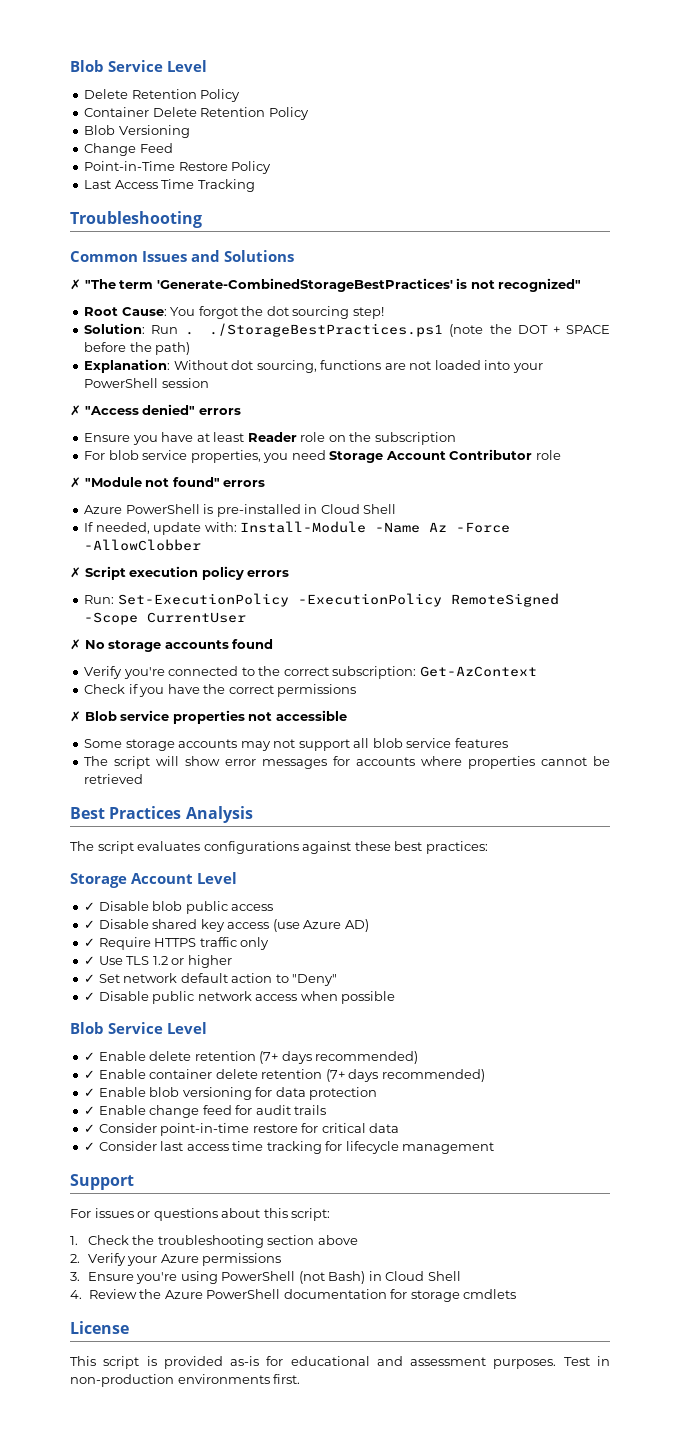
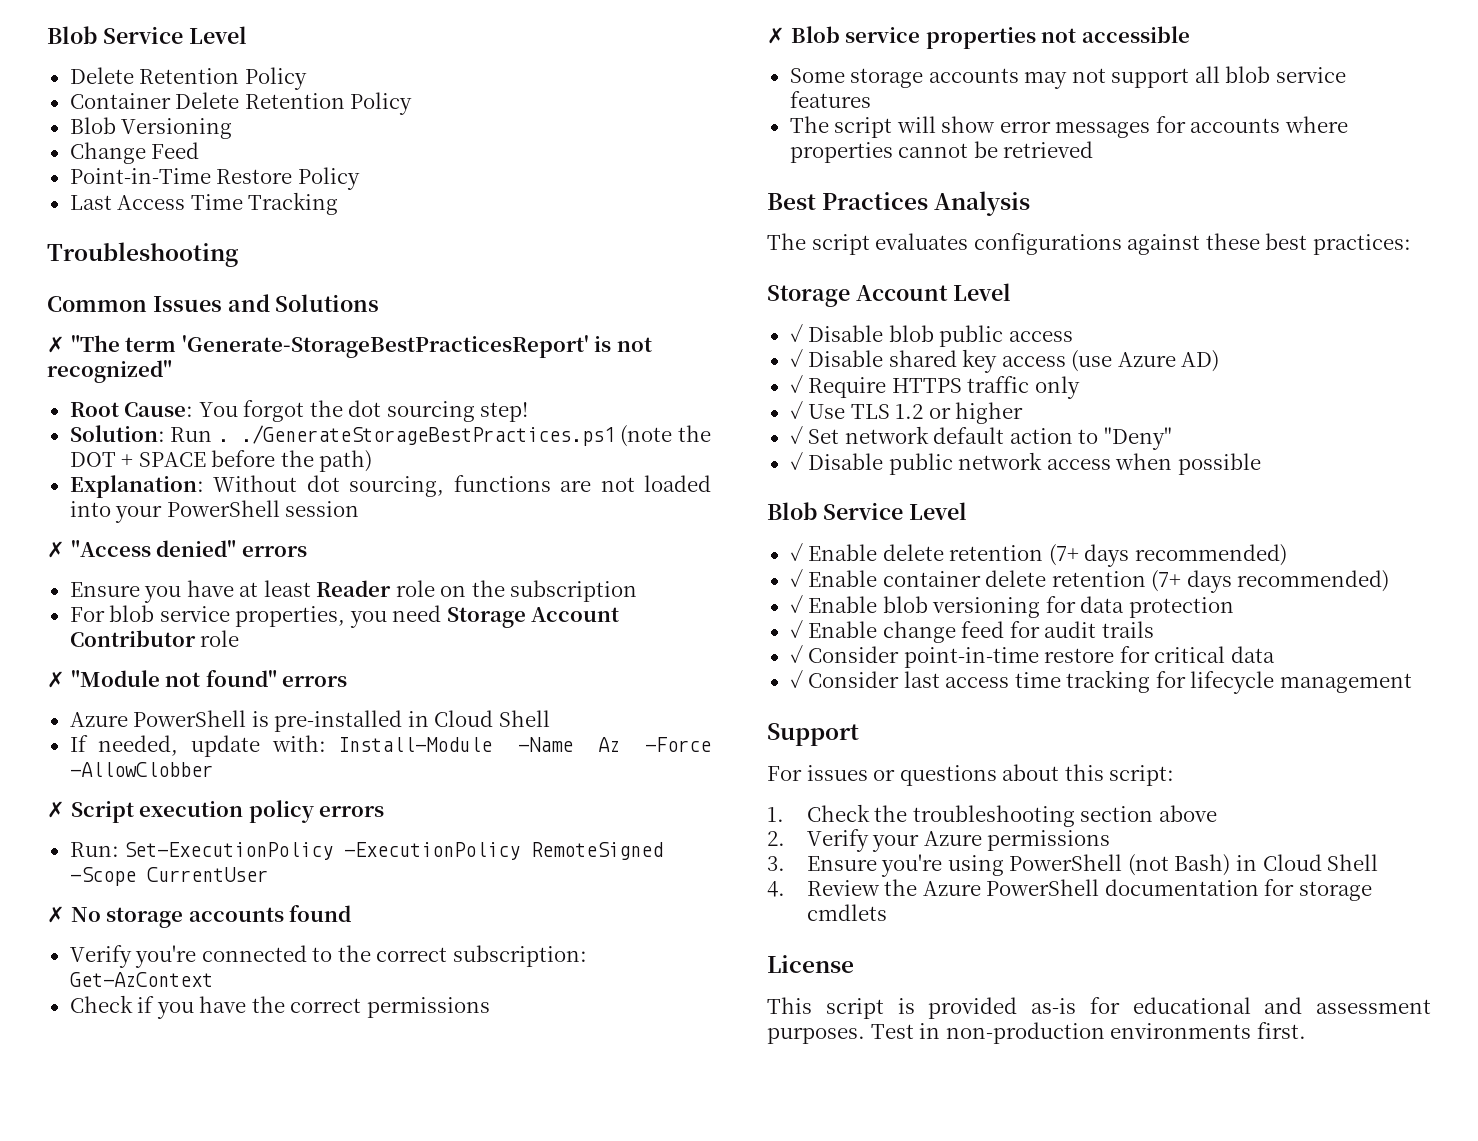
[156,278,453,292] 'Generate-CombinedStorageBestPractices' -> [181,335,589,358] 'Generate-StorageBestPracticesReport'
[209,323,444,337] ./StorageBestPractices.ps1 -> [240,425,615,446] ./GenerateStorageBestPractices.ps1

